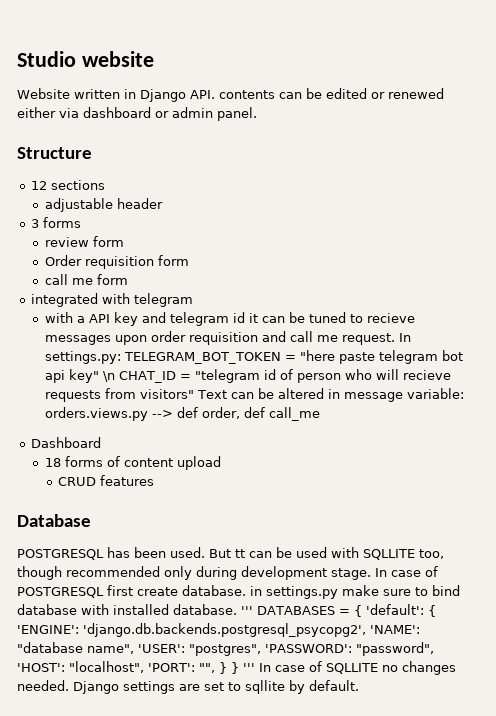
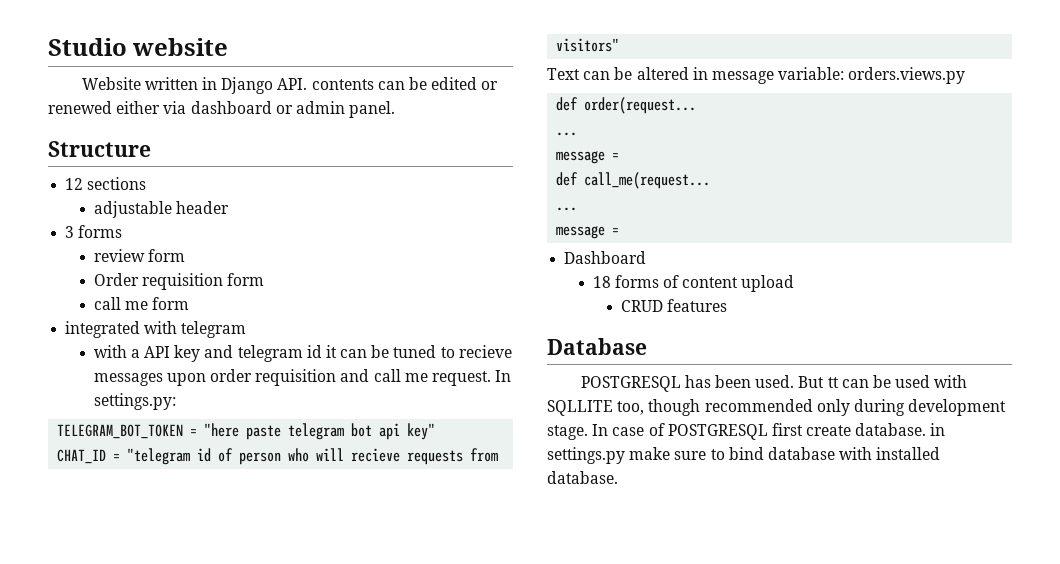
(121, 357) none -> (176, 401) //
[102,371,115,382] \n -> (436, 431) //
(194, 394) none -> (620, 45) //
[151,407,320,421] --> def order, def call_me -> [556,97,697,114] [556,132,578,136] [556,151,620,164] [556,172,711,189] [556,207,578,211] [556,226,620,239] // def order(request... // ... // message = // def call_me(request... // ... // message =
[241,604,436,617] [17,623,420,637] [17,642,434,656] [17,661,456,675] [17,680,359,694] ''' DATABASES = { 'default': { 'ENGINE': 'django.db.backends.postgresql_psycopg2', 'NAME': "database name", 'USER': "postgres", 'PASSWORD': "password", 'HOST': "localhost", 'PORT': "", } } ''' In case of SQLLITE no changes needed. Django settings are set to sqllite by default. -> (618, 477) none

